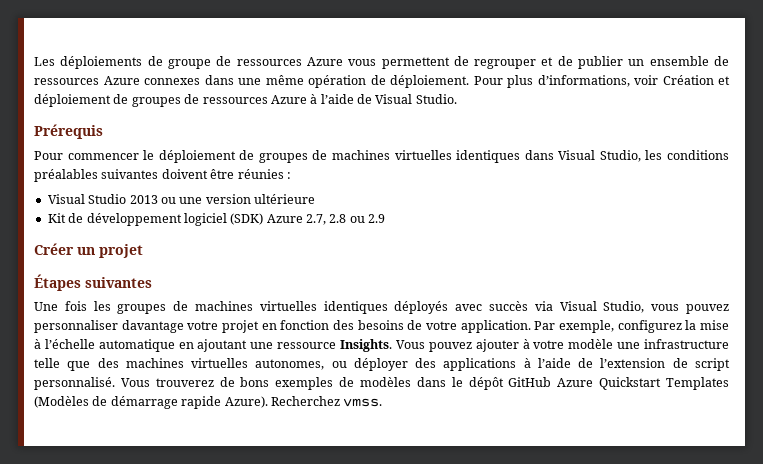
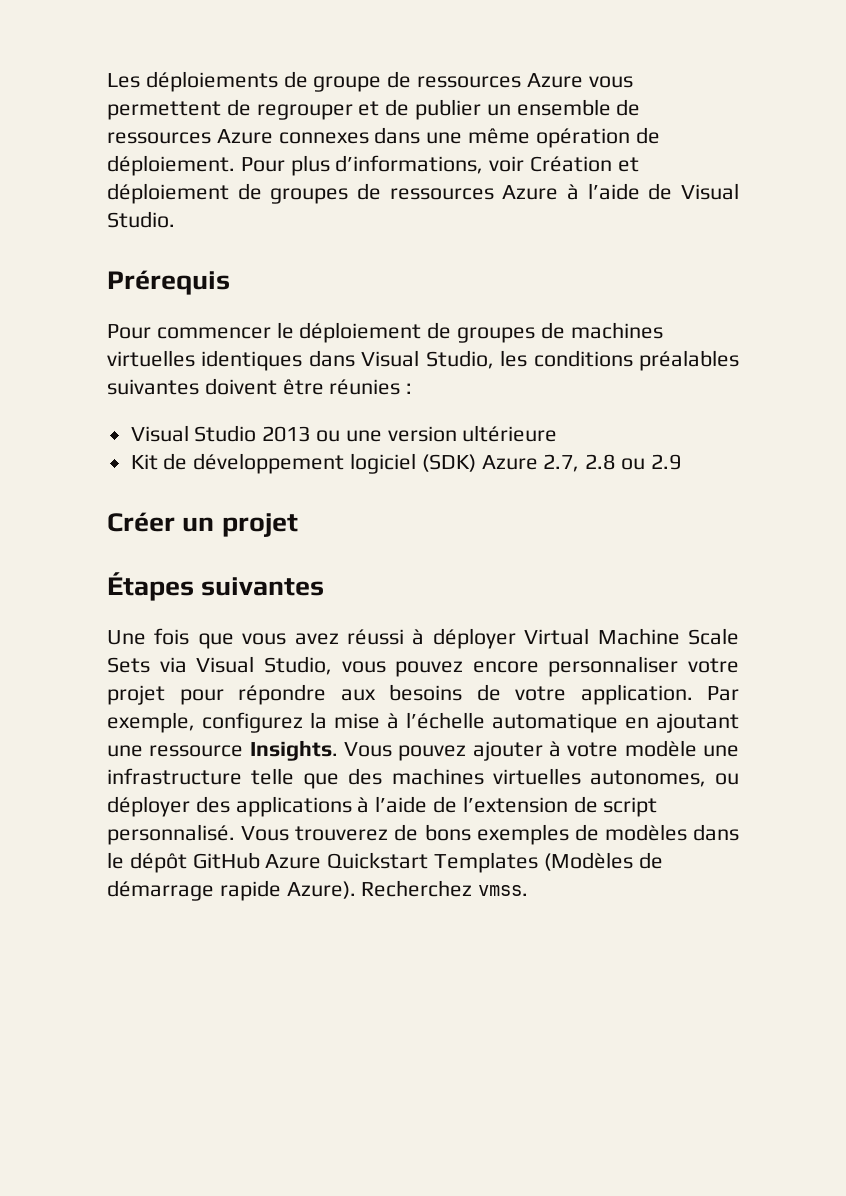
[93,301,528,314] les groupes de machines virtuelles identiques déployés avec succès -> [197,628,739,649] [107,657,150,673] que vous avez réussi à déployer Virtual Machine Scale Sets
[34,320,354,333] personnaliser davantage votre projet en fonction des -> [472,656,739,677] [107,684,376,705] encore personnaliser votre projet pour répondre aux

